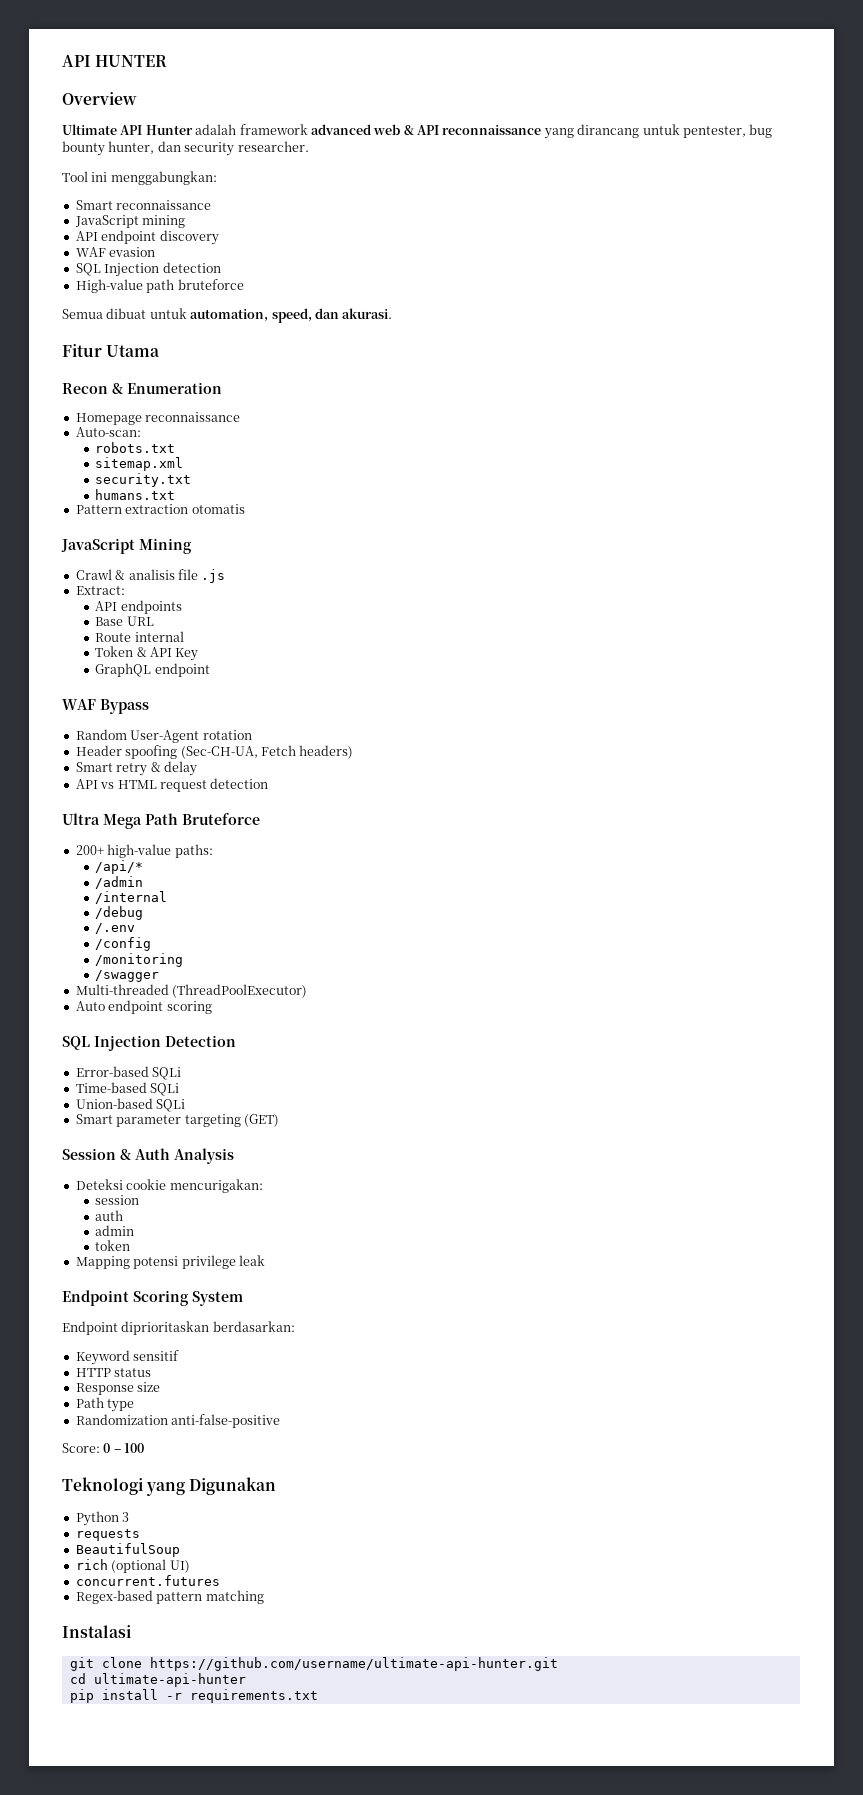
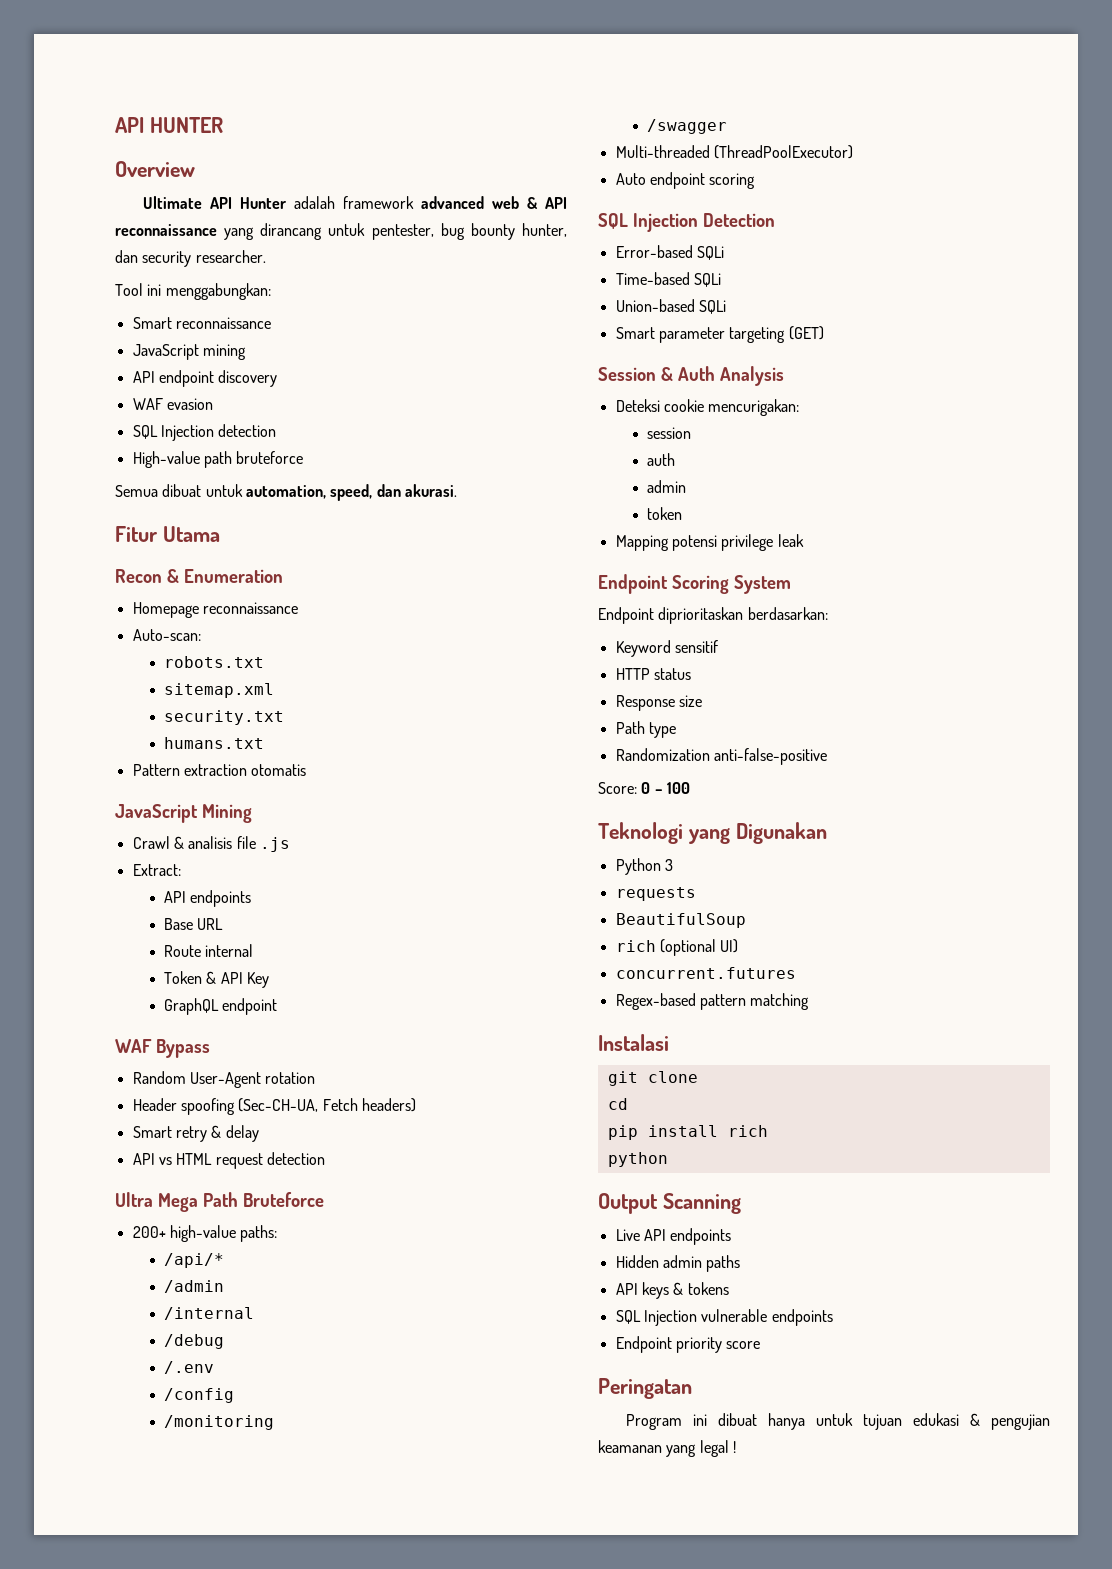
[149,1657,558,1671] https://github.com/username/ultimate-api-hunter.git -> (698, 1077) none
[93,1673,246,1687] ultimate-api-hunter -> (628, 1104) none
[165,1689,318,1703] -r requirements.txt -> [727,1125,768,1137] [607,1152,668,1167] [598,1193,741,1214] [615,1228,732,1245] [615,1255,741,1272] [615,1282,729,1299] [615,1309,833,1326] [615,1336,761,1353] [598,1378,692,1399] [625,1413,1050,1430] [598,1440,736,1457] rich // python // Output Scanning // Live API endpoints // Hidden admin paths // API keys & tokens // SQL Injection vulnerable endpoints // Endpoint priority score // Peringatan // Program ini dibuat hanya untuk tujuan edukasi & pengujian keamanan yang legal !

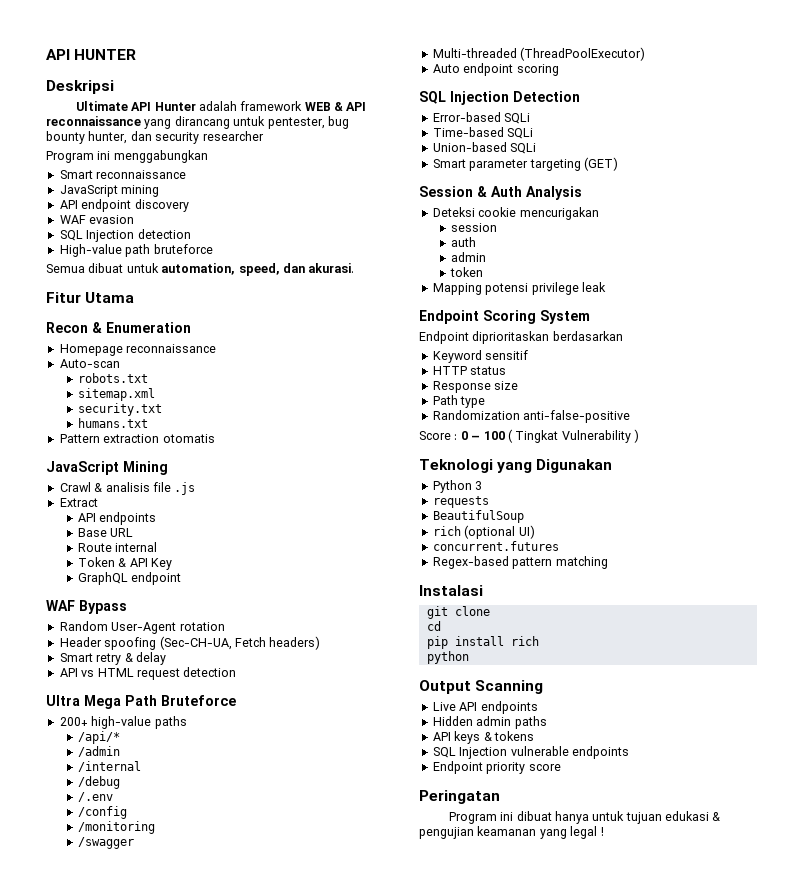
[115,161,195,177] Overview -> [46,80,114,94] Deskripsi
[420,196,519,209] advanced web -> [304,102,331,111] WEB
[195,250,266,263] [115,283,271,300] researcher. // Tool ini menggabungkan: -> [202,131,264,141] [46,150,208,163] researcher // Program ini menggabungkan
[132,629,201,641] Auto-scan: -> [59,359,120,368] Auto-scan
[132,864,181,876] Extract: -> [59,498,98,507] Extract
[240,1225,278,1242] paths: -> [154,716,187,729] paths
[708,399,800,416] mencurigakan: -> [519,207,599,220] mencurigakan
[747,607,828,620] berdasarkan: -> [552,331,623,341] berdasarkan
[598,782,637,794] Score: -> [419,431,458,440] Score :
(690, 788) none -> [507,429,639,443] ( Tingkat Vulnerability )

